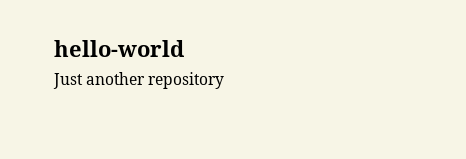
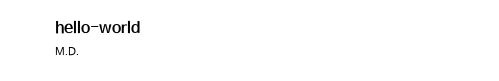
[53,72,225,89] Just another repository -> [55,47,79,56] M.D.

